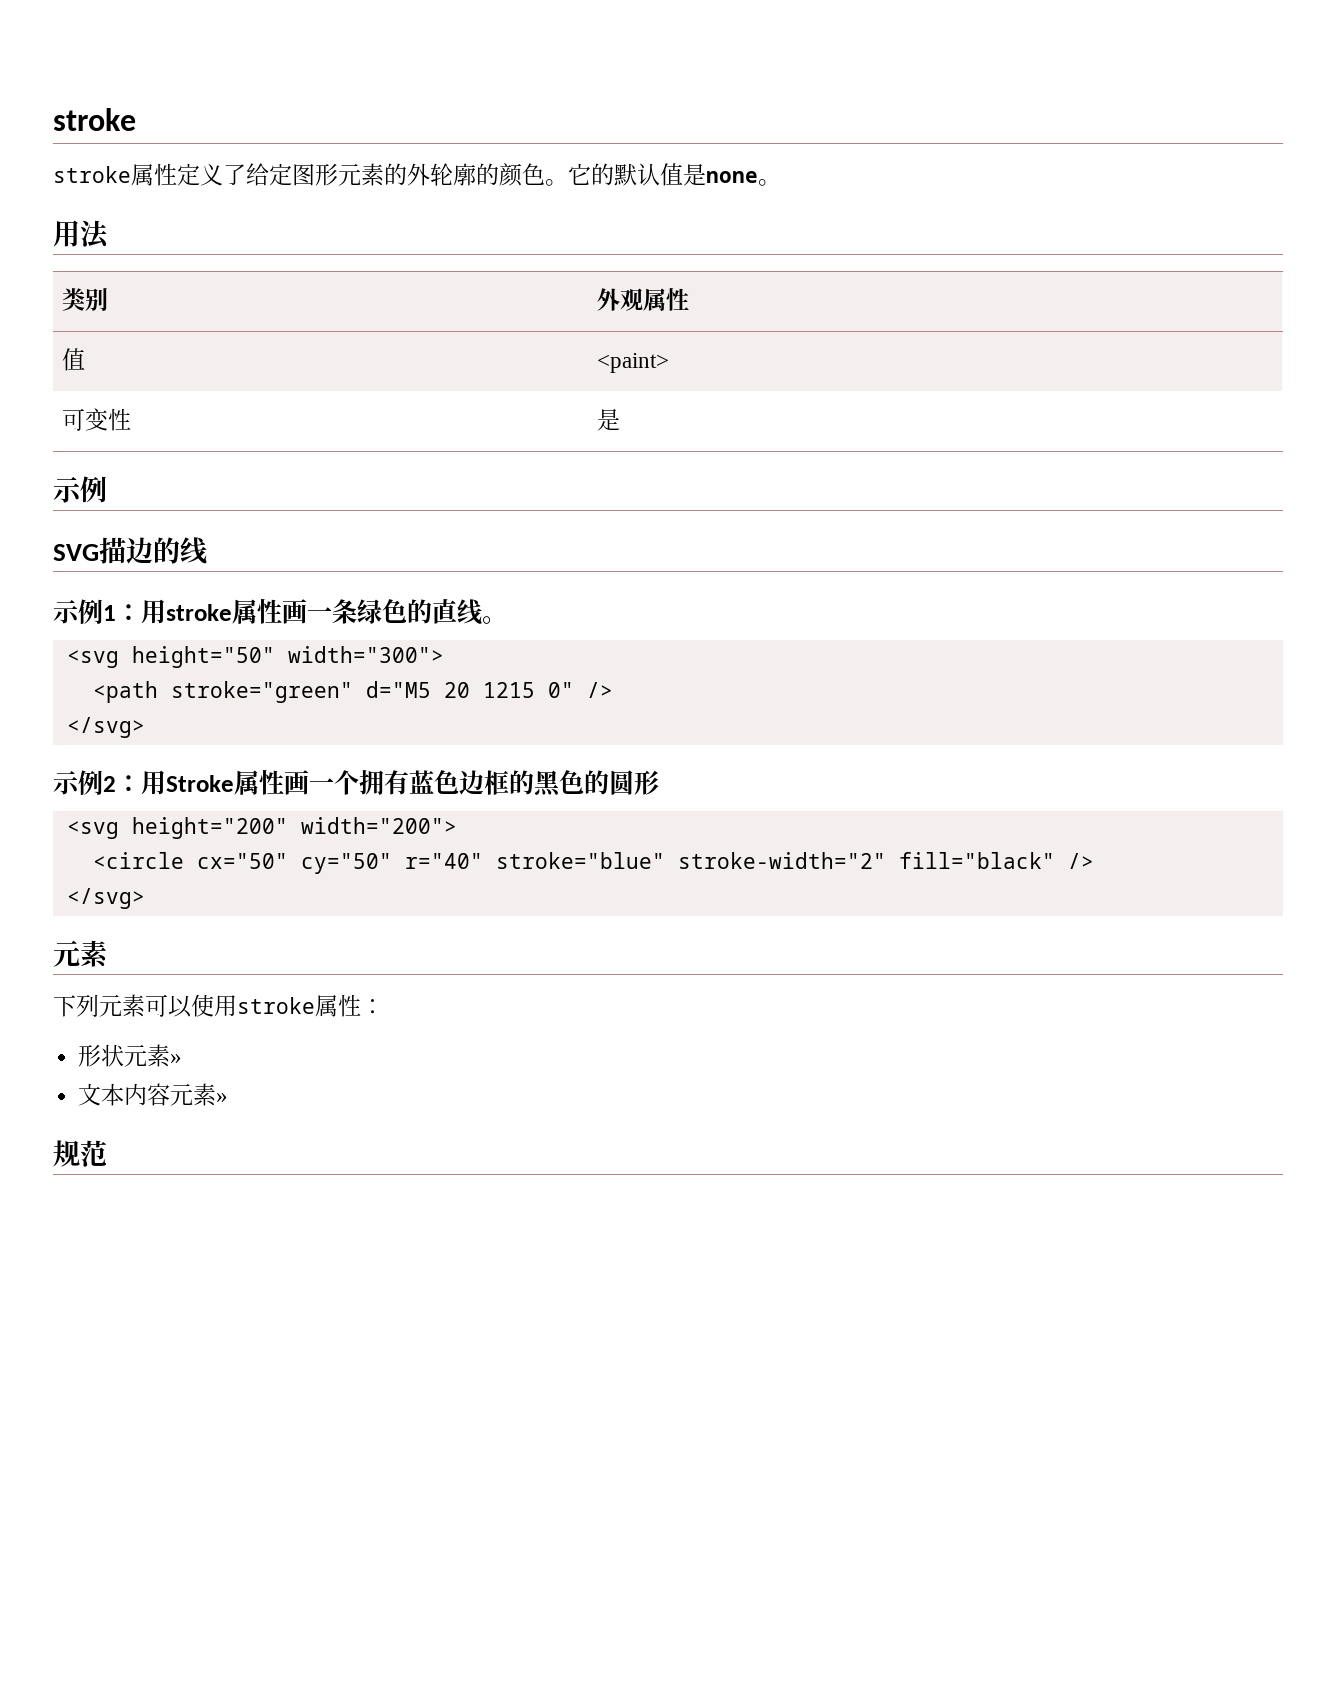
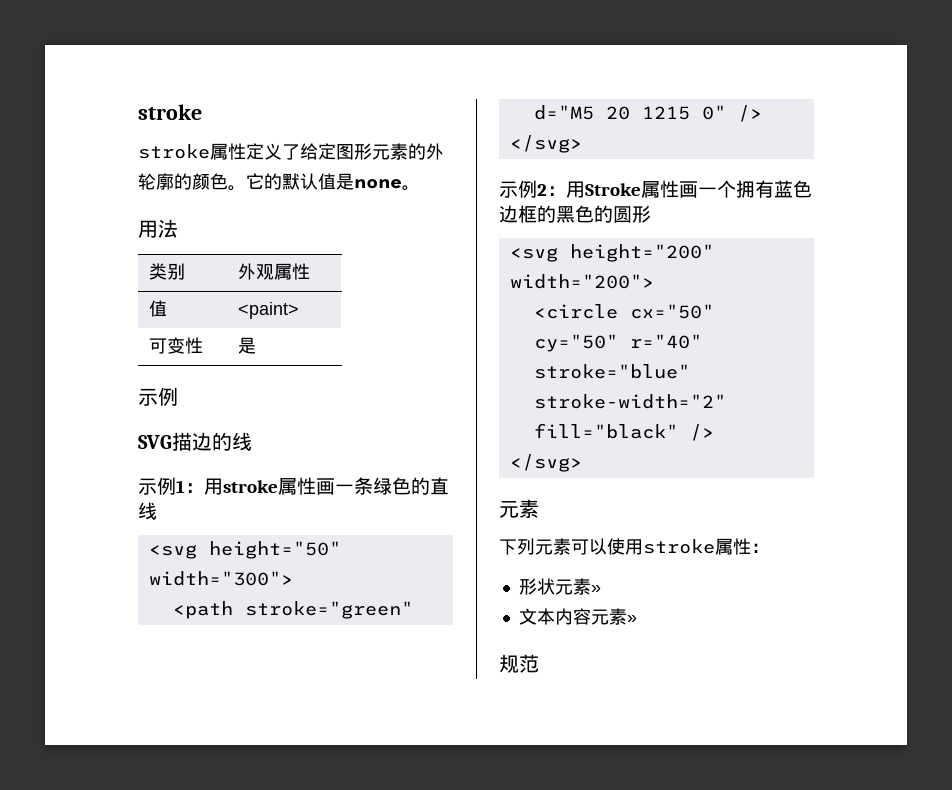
[482,616,507,624] 。 -> (157, 511) none

